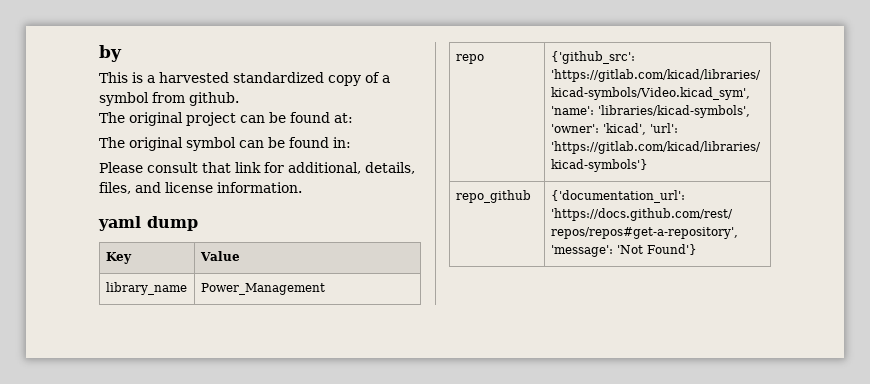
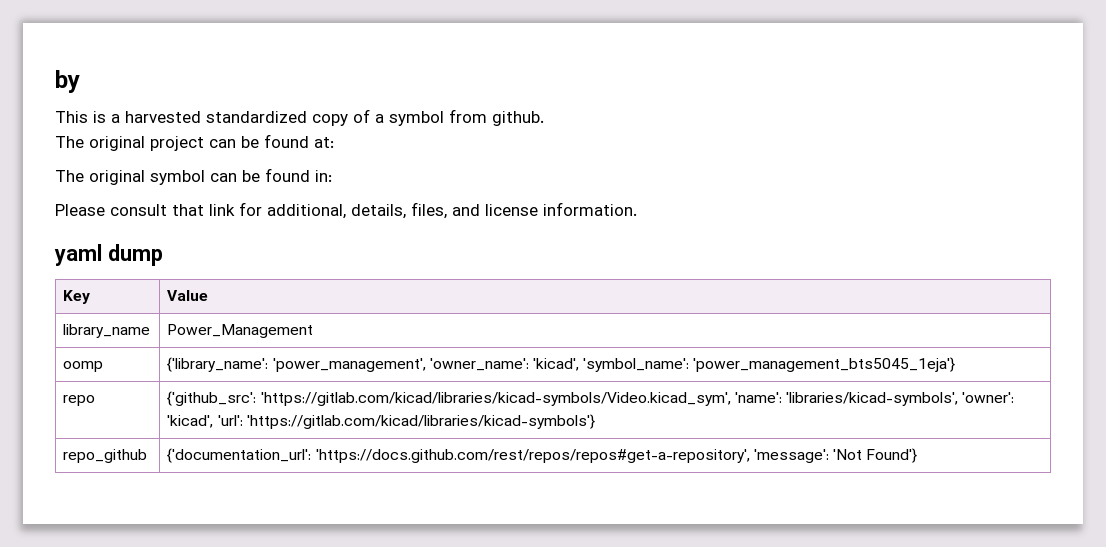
(325, 289) none -> [63,361,104,372] [167,357,956,372] // oomp | {'library_name': 'power_management', 'owner_name': 'kicad', 'symbol_name': 'power_management_bts5045_1eja'}

